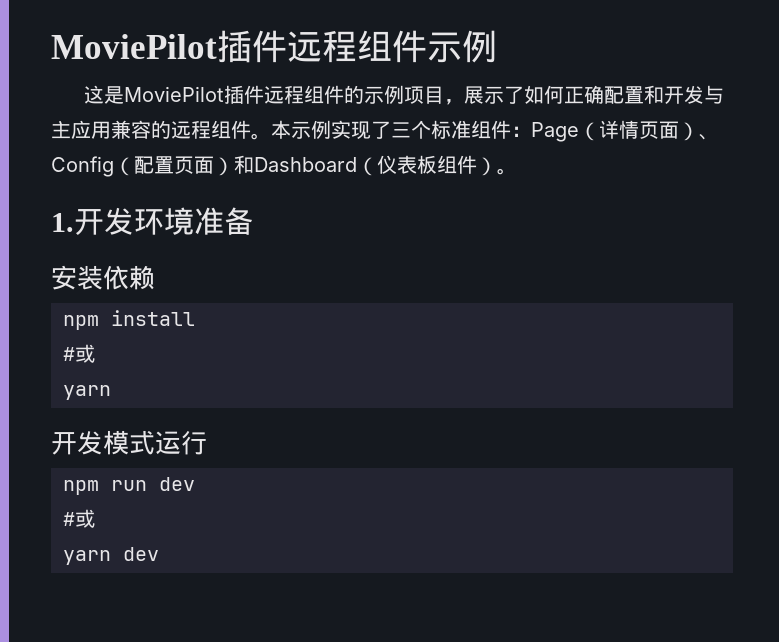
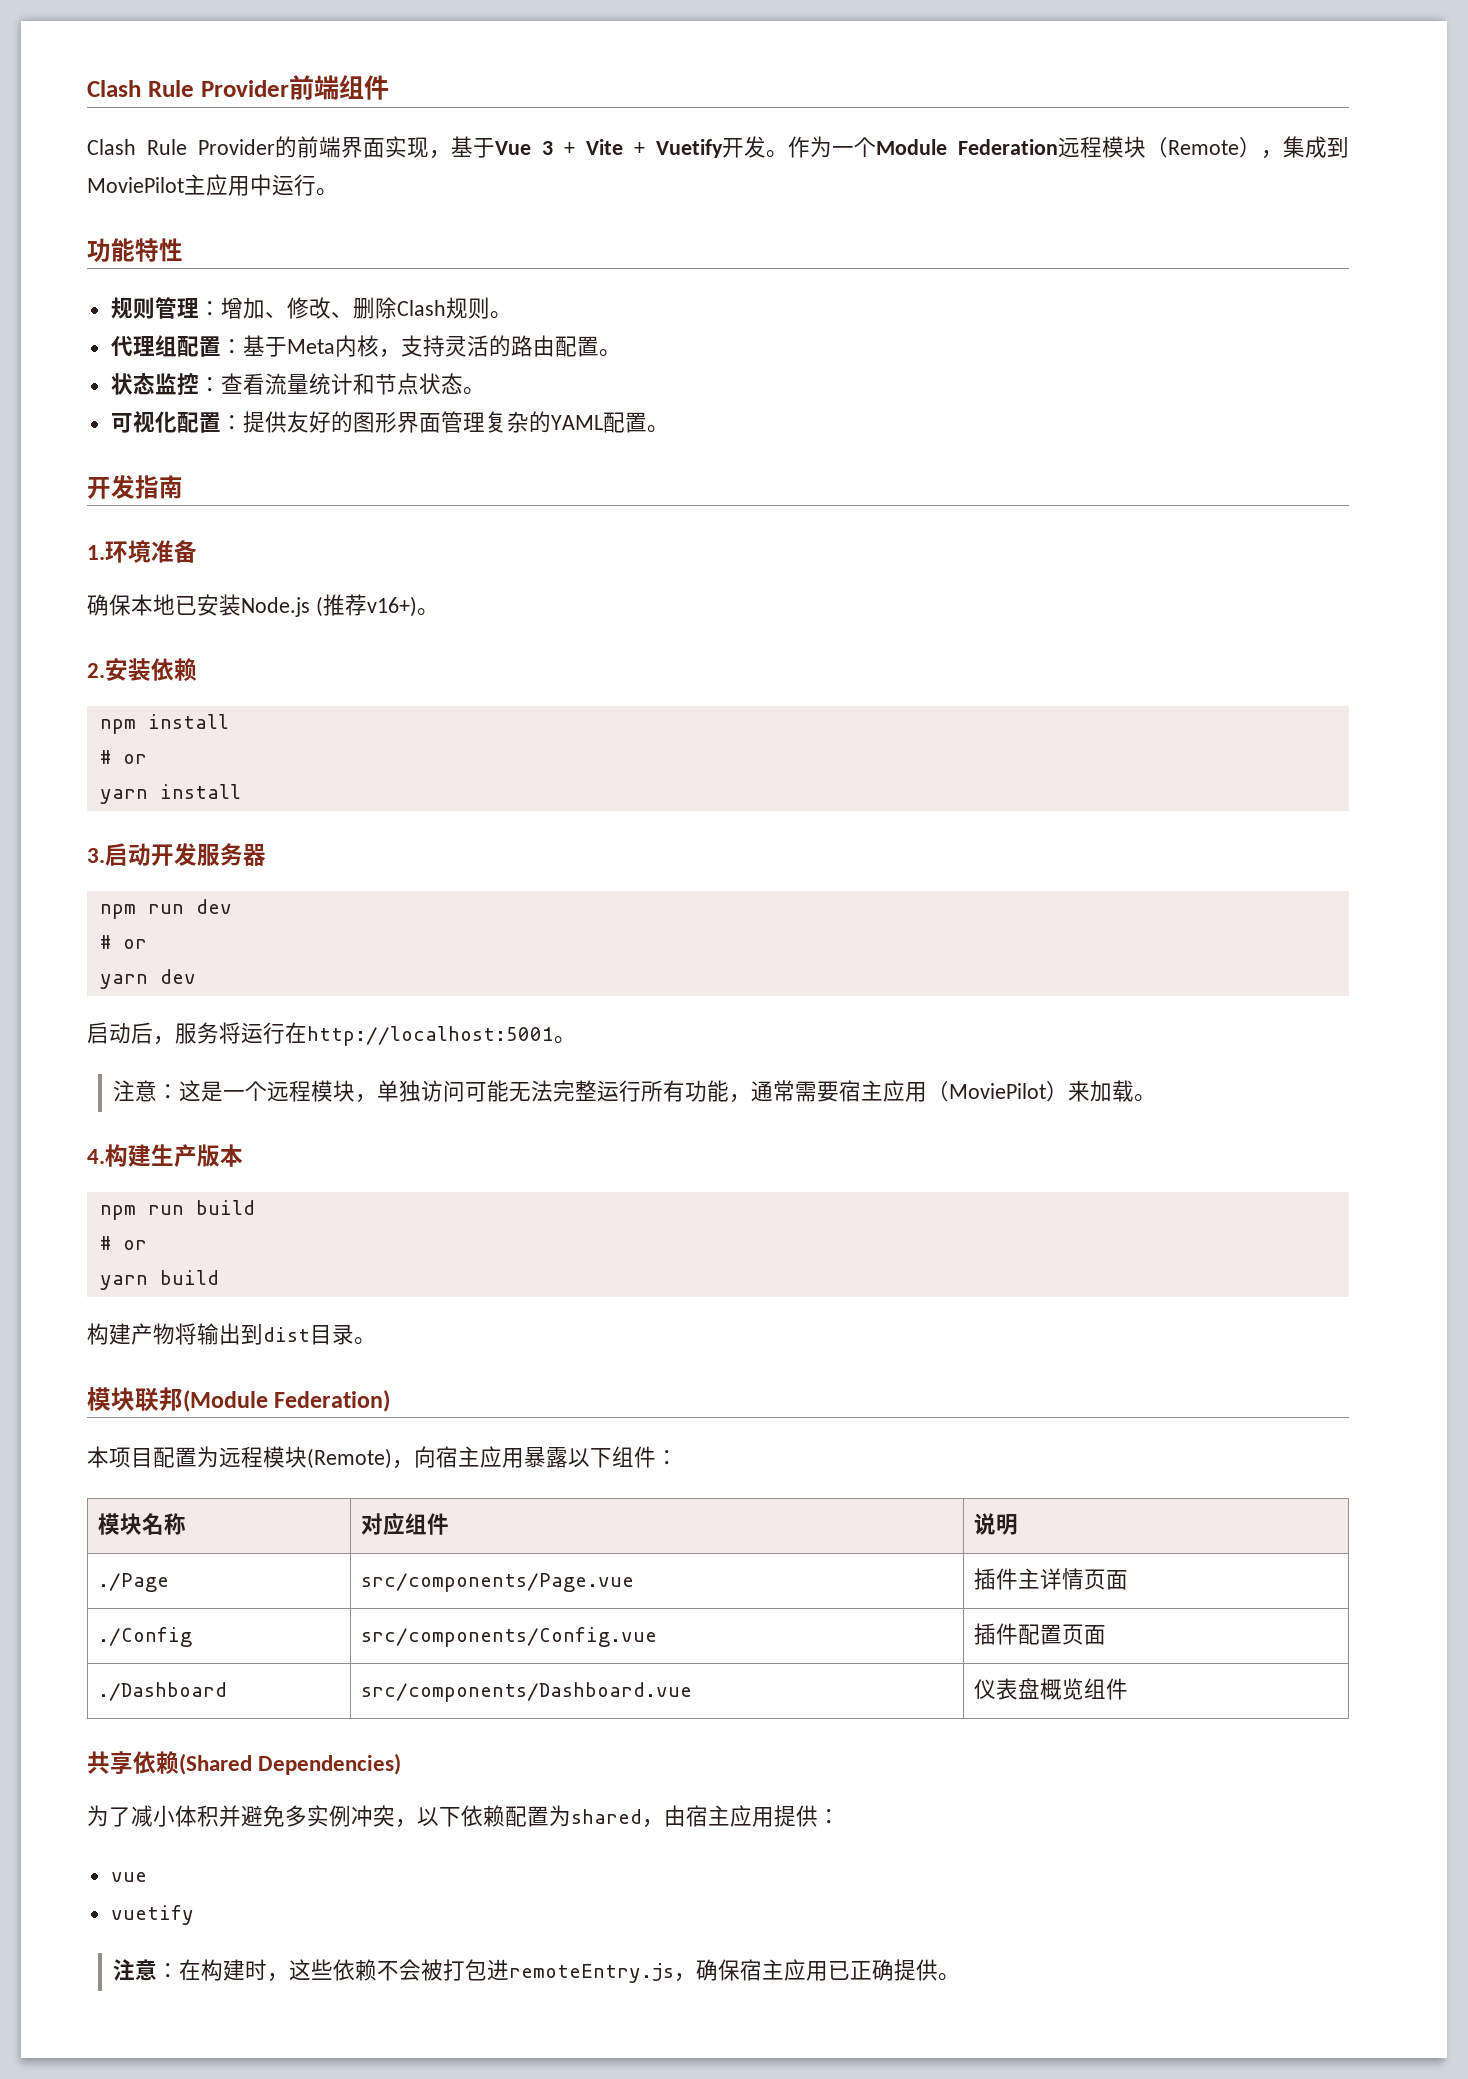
[51,30,497,63] [83,85,724,105] [51,120,719,142] [51,155,517,177] [51,207,254,235] MoviePilot插件远程组件示例 // 这是MoviePilot插件远程组件的示例项目，展示了如何正确配置和开发与主应用兼容的远程组件。本示例实现了三个标准组件：Page（详情页面）、Config（配置页面）和Dashboard（仪表板组件）。 // 1.开发环境准备 // -> [87,75,389,100] [87,136,1349,159] [87,174,338,196] [87,238,183,262] [110,297,512,319] [110,335,621,358] [110,372,485,395] [110,411,669,433] [87,475,183,499] [87,540,197,563] [87,594,439,617] [87,663,105,678] Clash Rule Provider前端组件 // Clash Rule Provider的前端界面实现，基于Vue 3 + Vite + Vuetify开发。作为一个Module Federation远程模块（Remote），集成到MoviePilot主应用中运行。 // 功能特性 // 规则管理：增加、修改、删除Clash规则。 // 代理组配置：基于Meta内核，支持灵活的路由配置。 // 状态监控：查看流量统计和节点状态。 // 可视化配置：提供友好的图形界面管理复杂的YAML配置。 // 开发指南 // 1.环境准备 // 确保本地已安装Node.js (推荐v16+)。 // 2.
[75,344,95,363] [63,385,111,400] [51,430,207,455] 或 // yarn // 开发模式运行 -> [122,754,147,764] [99,784,241,804] [87,843,266,866] or // yarn install // 3.启动开发服务器
[75,509,95,528] 或 -> [122,939,147,949] or
(159, 554) none -> [87,1022,576,1046] [113,1080,1157,1103] [87,1144,243,1168] [99,1200,255,1220] [99,1236,147,1250] [99,1270,219,1290] [87,1323,376,1345] [87,1387,391,1412] [87,1446,678,1469] [98,1513,187,1535] [361,1512,450,1536] [974,1513,1019,1535] [98,1573,170,1592] [361,1573,635,1592] [974,1568,1129,1590] [98,1627,193,1647] [361,1627,658,1647] [974,1623,1107,1645] [98,1682,228,1701] [361,1682,693,1702] [974,1678,1129,1700] [87,1751,402,1775] [87,1805,840,1828] [110,1872,147,1882] [110,1905,194,1925] [113,1959,961,1983] // 启动后，服务将运行在http://localhost:5001。 // 注意：这是一个远程模块，单独访问可能无法完整运行所有功能，通常需要宿主应用（MoviePilot）来加载。 // 4.构建生产版本 // npm run build // # or // yarn build // 构建产物将输出到dist目录。 // 模块联邦(Module Federation) // 本项目配置为远程模块(Remote)，向宿主应用暴露以下组件： // 模块名称 | 对应组件 | 说明 // ./Page | src/components/Page.vue | 插件主详情页面 // ./Config | src/components/Config.vue | 插件配置页面 // ./Dashboard | src/components/Dashboard.vue | 仪表盘概览组件 // 共享依赖(Shared Dependencies) // 为了减小体积并避免多实例冲突，以下依赖配置为shared，由宿主应用提供： // vue // vuetify // 注意：在构建时，这些依赖不会被打包进remoteEntry.js，确保宿主应用已正确提供。

